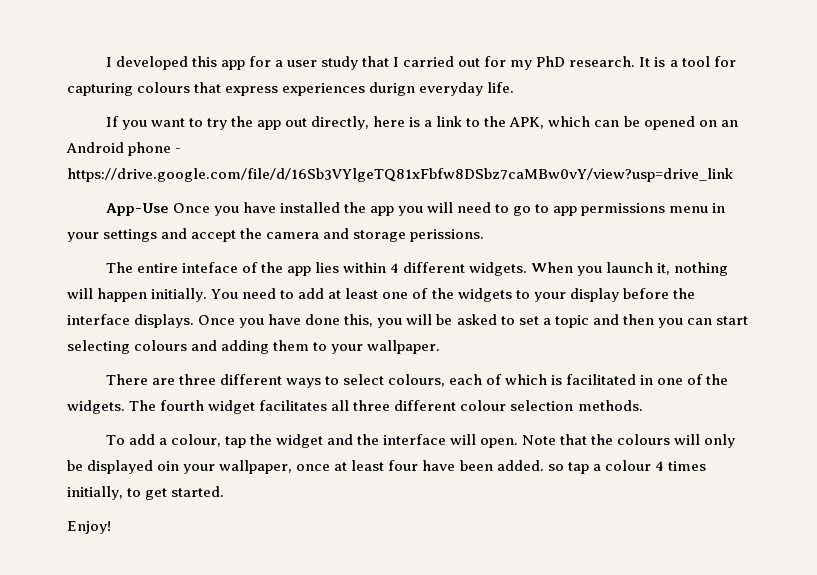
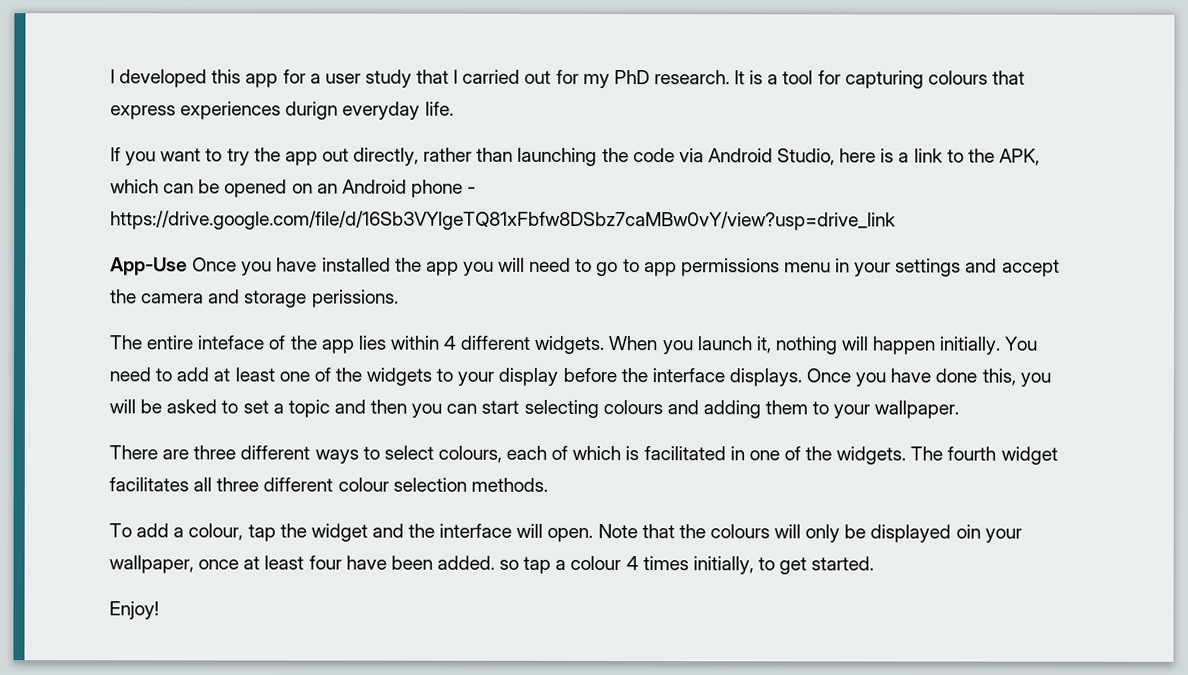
(370, 123) none -> [423,147,836,167] rather than launching the code via Android Studio,

